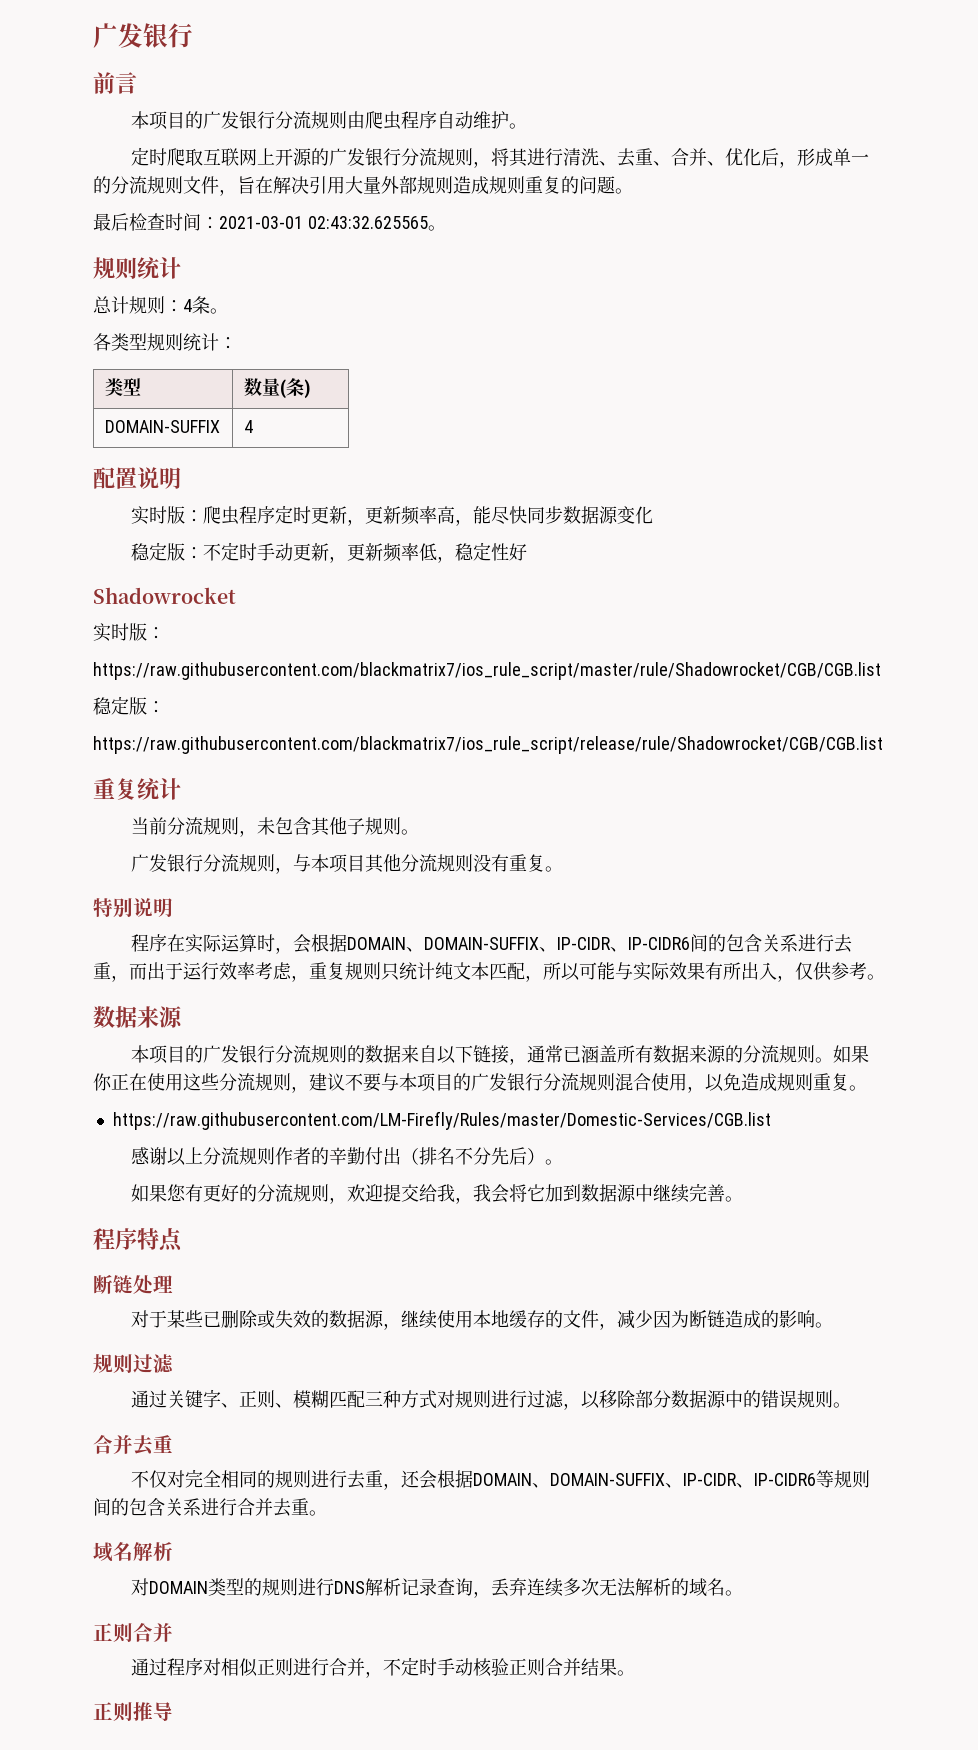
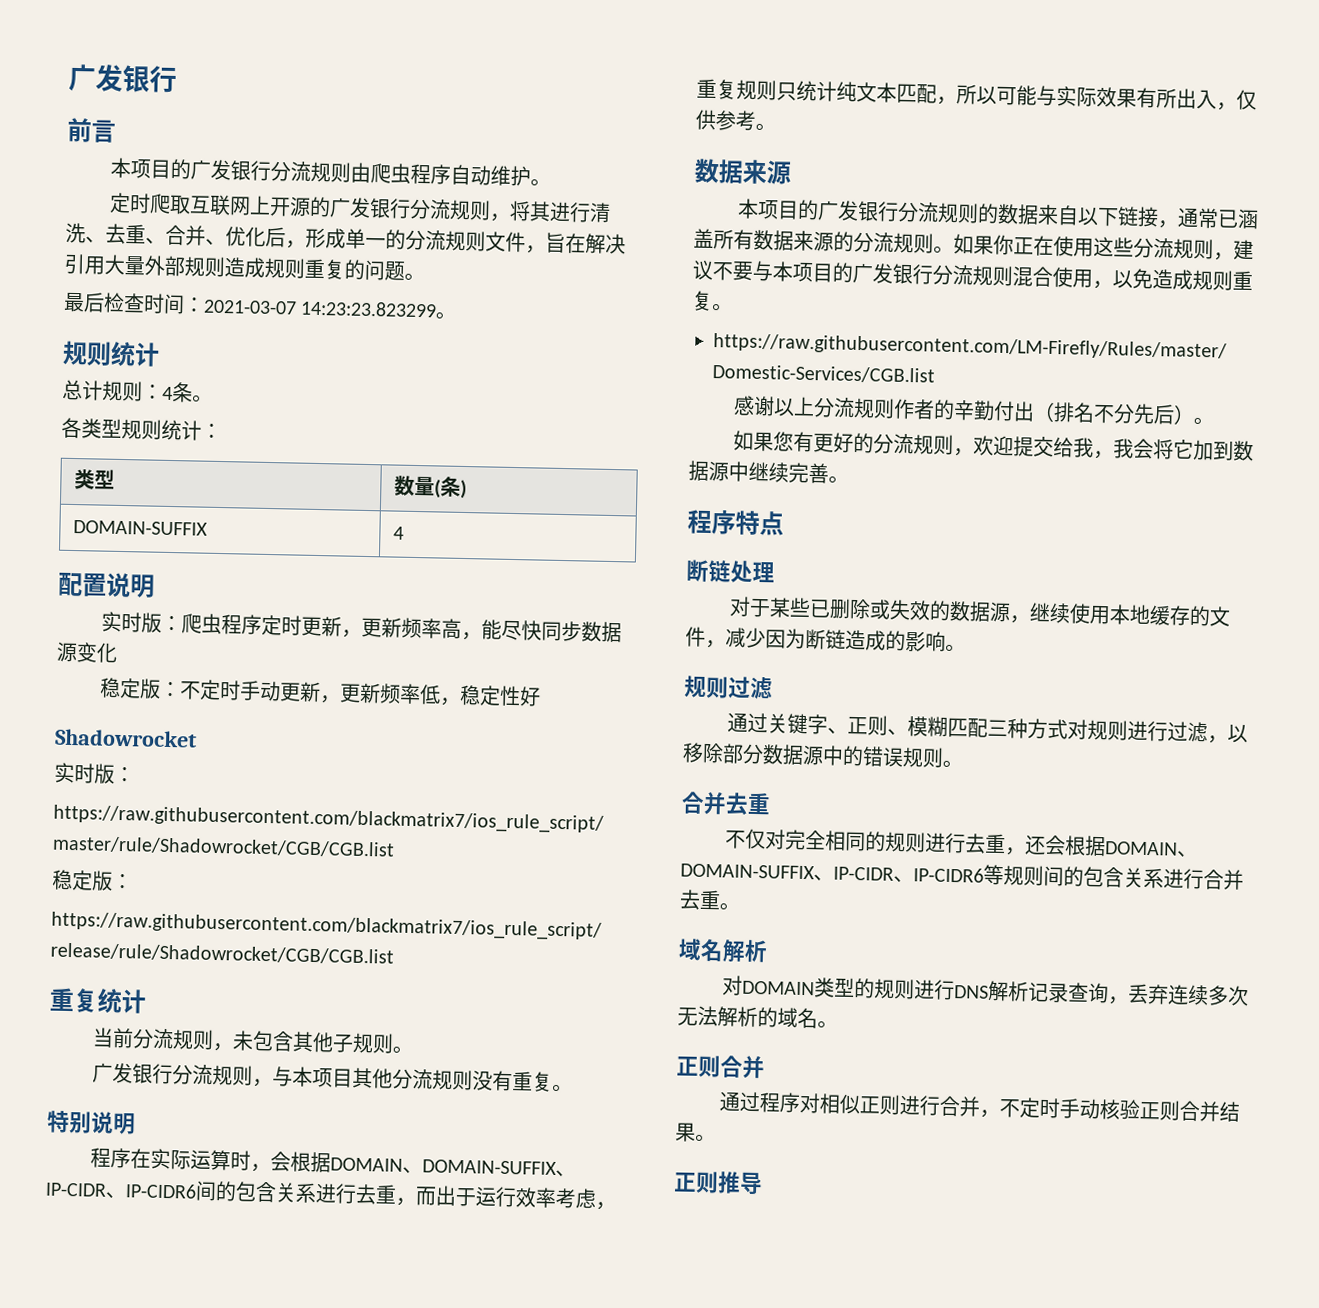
[219,216,428,229] 2021-03-01 02:43:32.625565 -> [203,299,438,318] 2021-03-07 14:23:23.823299

